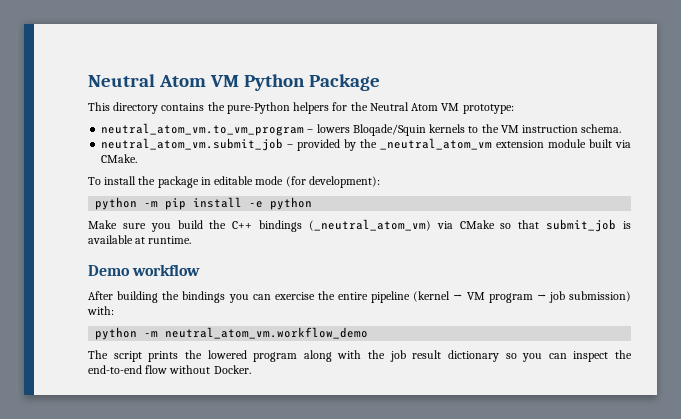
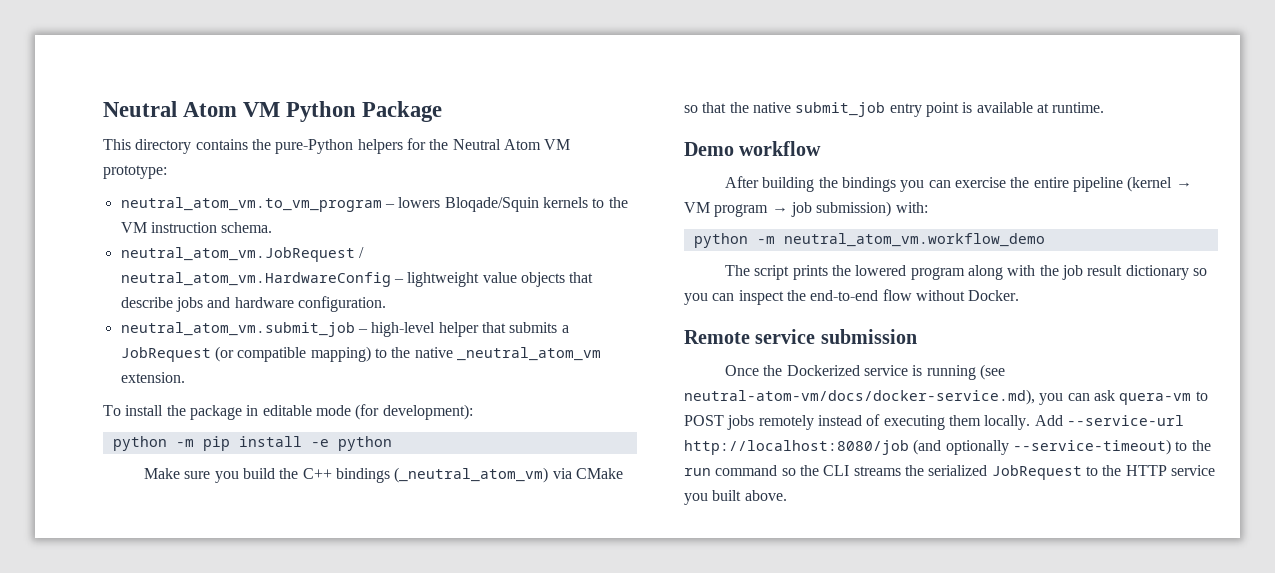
[101,138,631,151] [101,154,138,163] neutral_atom_vm.submit_job – provided by the _neutral_atom_vm extension module built via CMake. -> [120,247,364,262] [120,272,594,287] [120,296,386,312] [120,322,569,337] [120,346,601,362] [120,372,185,383] neutral_atom_vm.JobRequest / neutral_atom_vm.HardwareConfig – lightweight value objects that describe jobs and hardware configuration. // neutral_atom_vm.submit_job – high-level helper that submits a JobRequest (or compatible mapping) to the native _neutral_atom_vm extension.
[546,219,617,232] submit_job -> [729,102,959,117] the native submit_job entry point
(251, 369) none -> [684,329,917,344] [725,364,1005,380] [684,389,1208,405] [684,414,1184,430] [684,439,1211,455] [684,465,1215,480] [684,490,787,505] // Remote service submission // Once the Dockerized service is running (see neutral-atom-vm/docs/docker-service.md), you can ask quera-vm to POST jobs remotely instead of executing them locally. Add --service-url http://localhost:8080/job (and optionally --service-timeout) to the run command so the CLI streams the serialized JobRequest to the HTTP service you built above.

